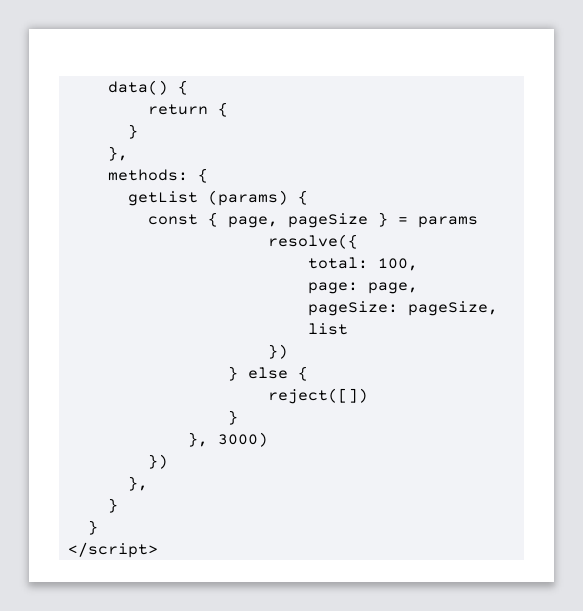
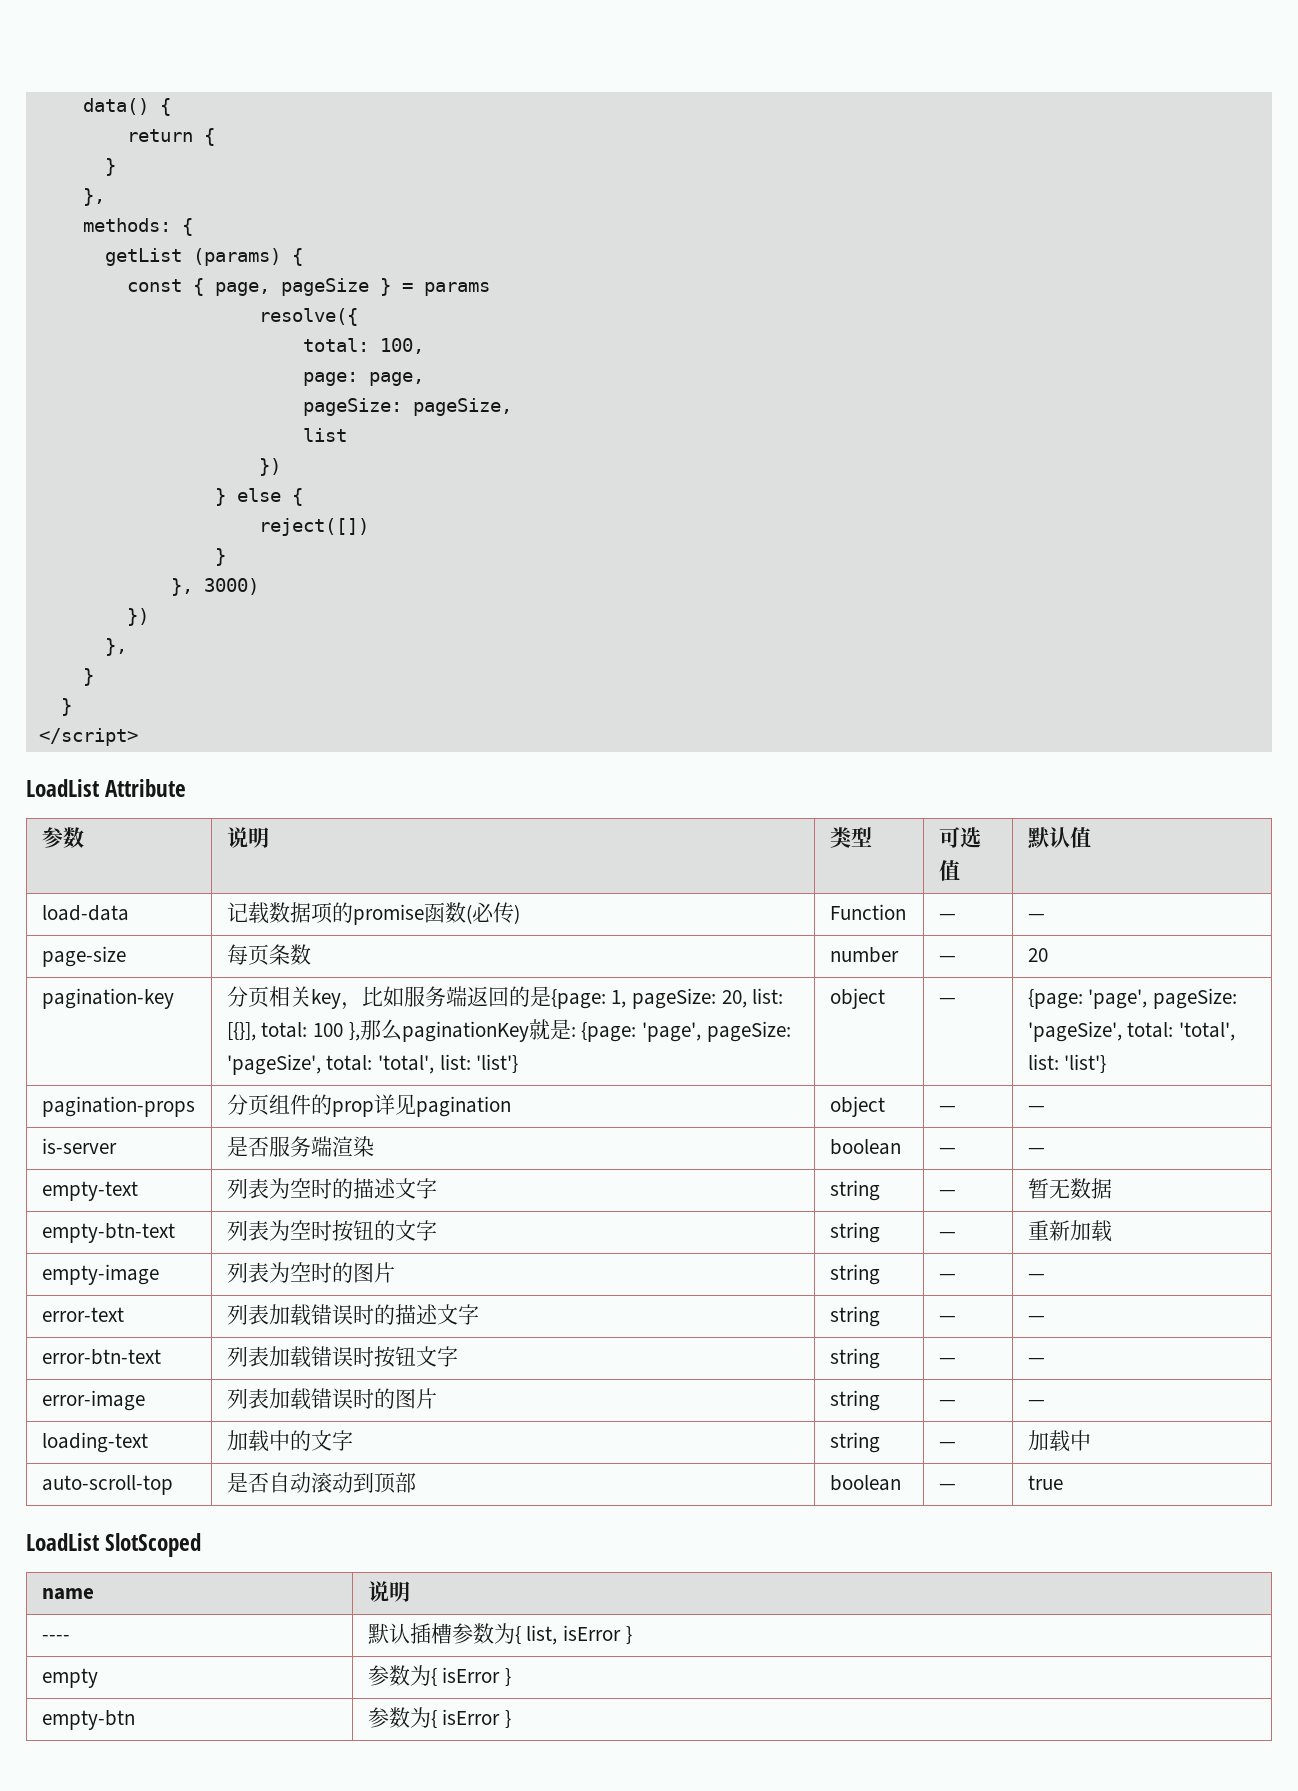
(158, 550) none -> [26,779,187,797] [41,827,84,848] [226,827,269,848] [829,827,872,848] [938,827,981,848] [938,860,960,881] [1027,827,1091,849] [41,905,129,921] [226,902,520,925] [829,904,906,920] [938,914,956,920] [1027,914,1045,920] [41,946,126,967] [226,944,311,965] [829,947,899,963] [938,956,956,962] [1027,948,1048,962] [41,988,174,1009] [226,986,784,1010] [226,1019,791,1042] [226,1054,519,1075] [829,988,885,1009] [938,998,956,1004] [1027,988,1238,1009] [1027,1021,1236,1042] [1027,1054,1107,1073] [41,1096,195,1117] [226,1094,511,1117] [829,1096,885,1117] [938,1106,956,1112] [1027,1106,1045,1112] [41,1138,117,1154] [226,1136,374,1157] [829,1139,901,1155] [938,1148,956,1154] [1027,1148,1045,1154] [41,1181,138,1201] [226,1178,437,1199] [829,1180,880,1201] [938,1190,956,1196] [1027,1178,1112,1199] [41,1223,175,1243] [226,1220,437,1242] [829,1222,880,1243] [938,1232,956,1238] [1027,1220,1112,1242] [41,1264,159,1285] [226,1262,395,1283] [829,1264,880,1285] [938,1274,956,1280] [1027,1274,1045,1280] [41,1307,124,1322] [226,1304,479,1326] [829,1306,880,1327] [938,1316,956,1322] [1027,1316,1045,1322] [41,1349,161,1365] [226,1346,458,1368] [829,1348,880,1369] [938,1358,956,1364] [1027,1358,1045,1364] [41,1390,145,1411] [226,1388,437,1410] [829,1390,880,1411] [938,1400,956,1406] [1027,1400,1045,1406] [41,1432,148,1453] [226,1430,353,1452] [829,1432,880,1453] [938,1442,956,1448] [1027,1430,1091,1452] [41,1475,173,1495] [226,1472,416,1494] [829,1475,901,1491] [938,1484,956,1490] [1027,1475,1063,1490] [26,1533,202,1557] [41,1588,94,1600] [367,1581,410,1602] [41,1635,70,1641] [367,1623,632,1645] [41,1668,98,1688] [367,1665,512,1686] [41,1710,135,1730] [367,1707,512,1728] // LoadList Attribute // 参数 | 说明 | 类型 | 可选值 | 默认值 // load-data | 记载数据项的promise函数(必传) | Function | — | — // page-size | 每页条数 | number | — | 20 // pagination-key | 分页相关key，比如服务端返回的是{page: 1, pageSize: 20, list: [{}], total: 100 },那么paginationKey就是: {page: 'page', pageSize: 'pageSize', total: 'total', list: 'list'} | object | — | {page: 'page', pageSize: 'pageSize', total: 'total', list: 'list'} // pagination-props | 分页组件的prop详见pagination | object | — | — // is-server | 是否服务端渲染 | boolean | — | — // empty-text | 列表为空时的描述文字 | string | — | 暂无数据 // empty-btn-text | 列表为空时按钮的文字 | string | — | 重新加载 // empty-image | 列表为空时的图片 | string | — | — // error-text | 列表加载错误时的描述文字 | string | — | — // error-btn-text | 列表加载错误时按钮文字 | string | — | — // error-image | 列表加载错误时的图片 | string | — | — // loading-text | 加载中的文字 | string | — | 加载中 // auto-scroll-top | 是否自动滚动到顶部 | boolean | — | true // LoadList SlotScoped // name | 说明 // ---- | 默认插槽参数为{ list, isError } // empty | 参数为{ isError } // empty-btn | 参数为{ isError }

